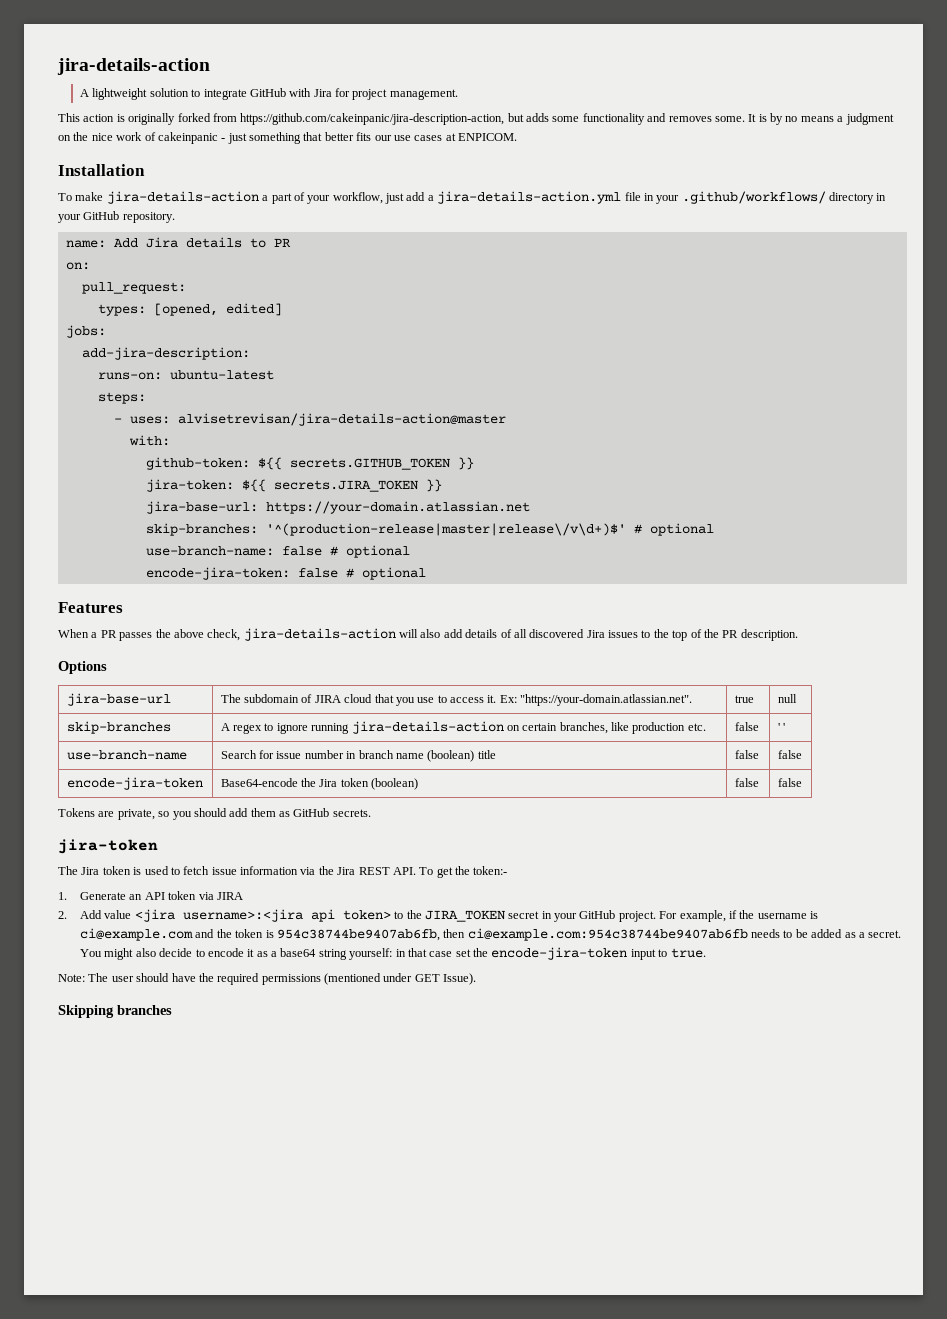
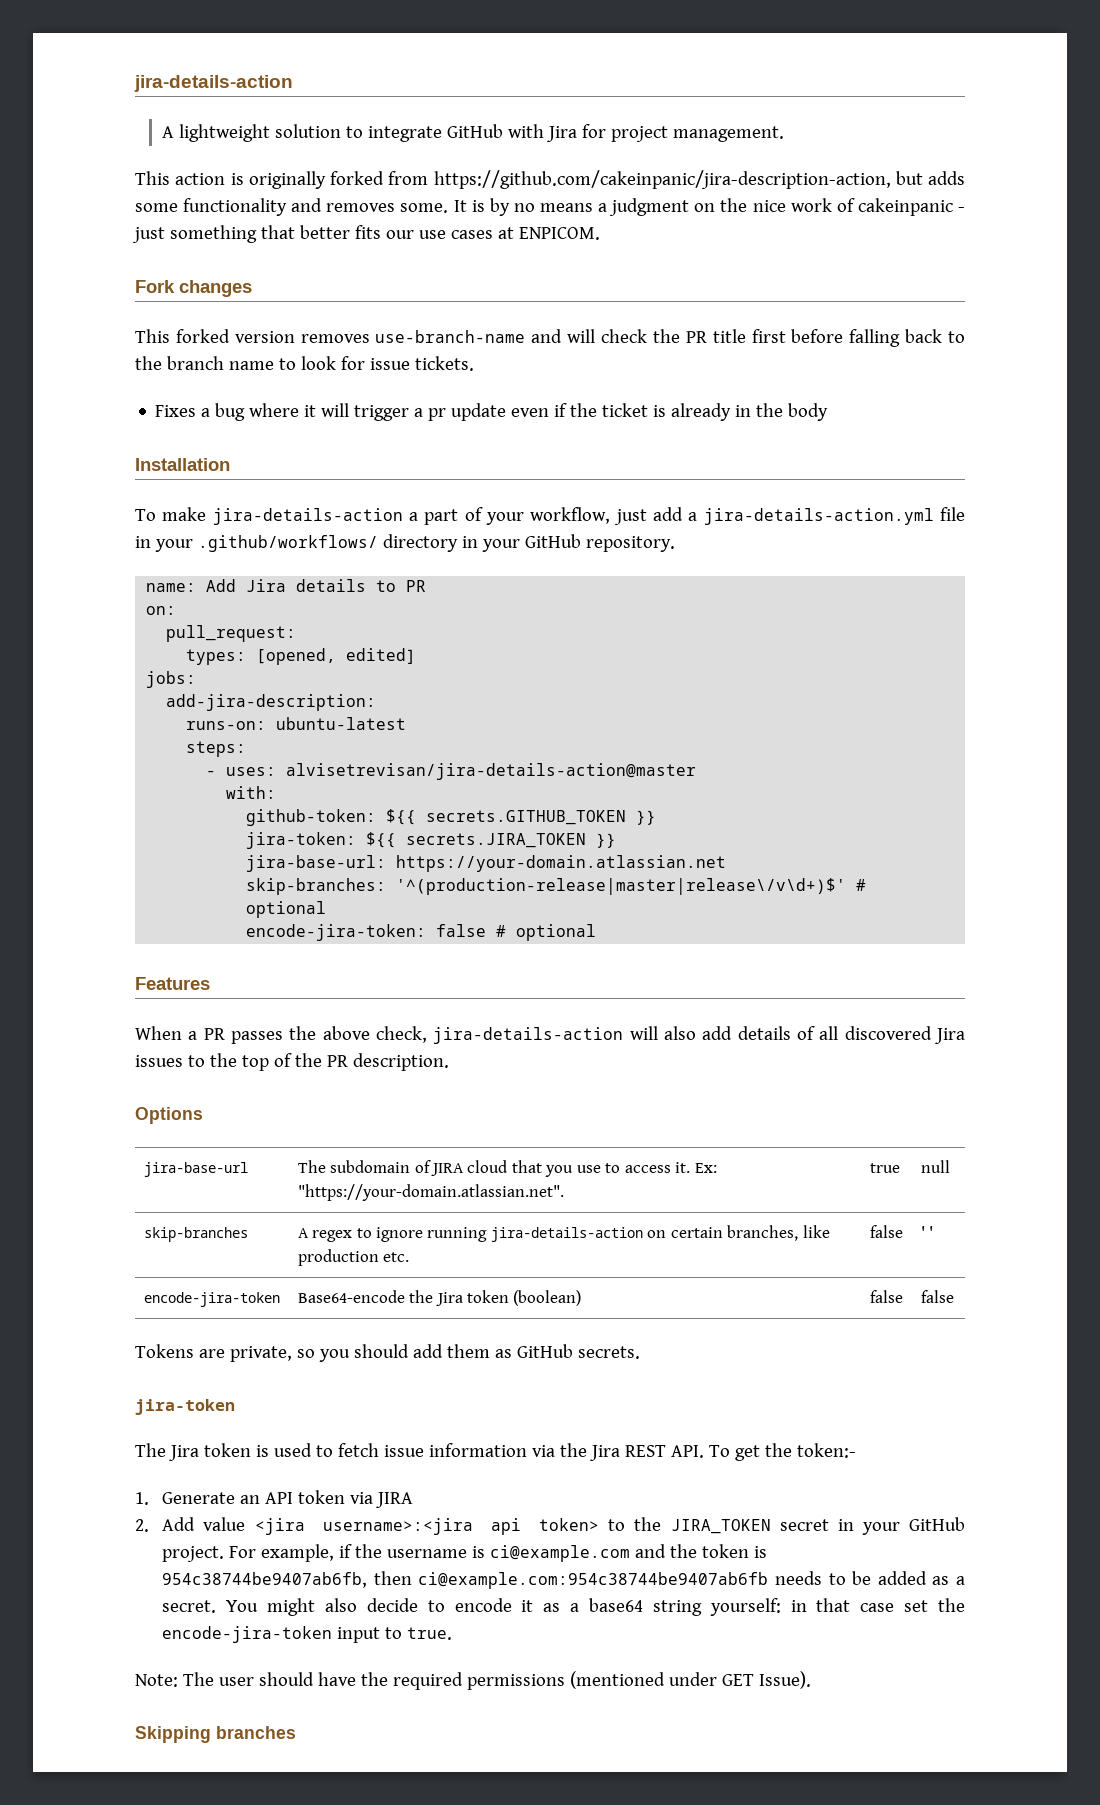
(517, 137) none -> [135,280,252,297] [135,329,966,347] [135,356,474,371] [155,403,829,421] // Fork changes // This forked version removes use-branch-name and will check the PR title first before falling back to the branch name to look for issue tickets. // Fixes a bug where it will trigger a pr update even if the ticket is already in the body
[145,545,410,558] // use-branch-name: false # optional -> (327, 909) none
[66,750,187,760] [220,750,496,762] [734,750,759,759] [777,750,802,759] // use-branch-name | Search for issue number in branch name (boolean) title | false | false -> (934, 1232) none

